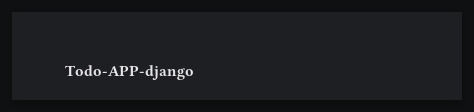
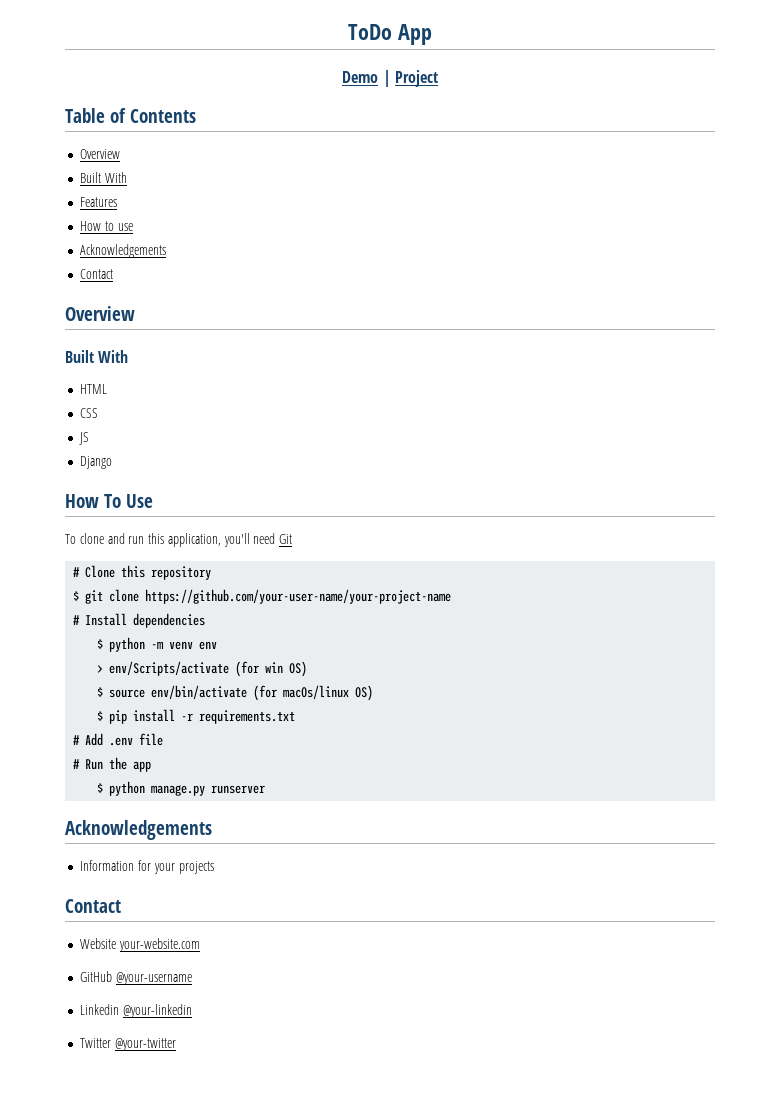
[65,65,194,80] Todo-APP-django -> [348,24,432,45] [342,70,438,87] [65,108,197,123] [80,149,121,159] [80,172,128,183] [80,197,118,207] [80,221,133,231] [80,244,167,258] [80,269,114,279] [65,306,135,321] [65,350,129,363] [80,384,108,394] [80,408,99,418] [79,432,90,445] [80,456,113,469] [65,494,154,508] [65,533,293,547] [73,565,212,580] [73,589,452,604] [73,613,206,628] [97,637,218,652] [97,661,308,677] [97,685,374,701] [97,709,296,724] [73,733,164,746] [73,757,152,772] [97,781,266,796] [65,820,212,840] [80,860,214,874] [65,899,121,913] [80,938,201,952] [80,971,193,985] [80,1004,193,1018] [80,1038,177,1051] ToDo App // Demo | Project // Table of Contents // Overview // Built With // Features // How to use // Acknowledgements // Contact // Overview // Built With // HTML // CSS // JS // Django // How To Use // To clone and run this application, you'll need Git // # Clone this repository // $ git clone https://github.com/your-user-name/your-project-name // # Install dependencies // $ python -m venv env // > env/Scripts/activate (for win OS) // $ source env/bin/activate (for macOs/linux OS) // $ pip install -r requirements.txt // # Add .env file // # Run the app // $ python manage.py runserver // Acknowledgements // Information for your projects // Contact // Website your-website.com // GitHub @your-username // Linkedin @your-linkedin // Twitter @your-twitter

